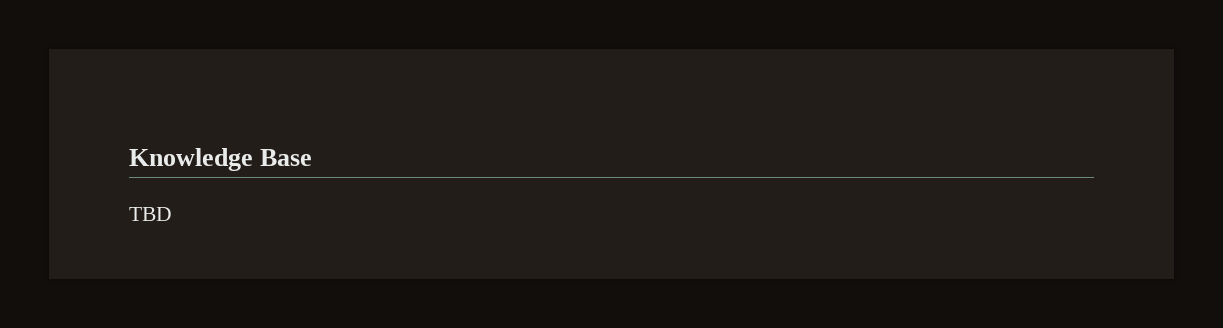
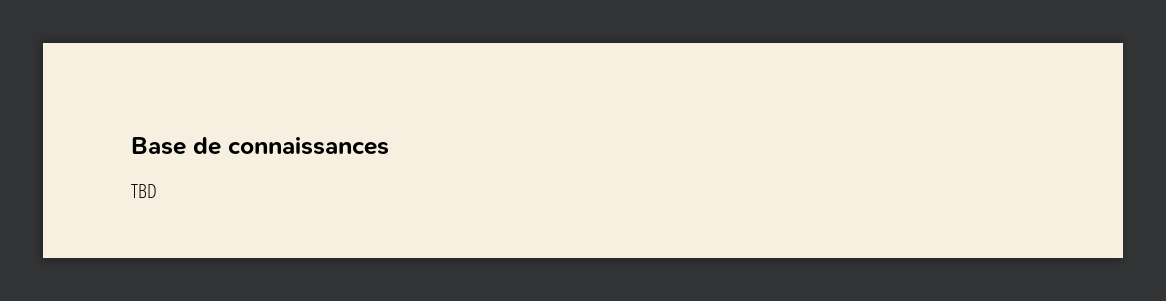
[129,148,253,171] Knowledge -> (131, 146) none
(313, 157) none -> [193,137,389,155] de connaissances

